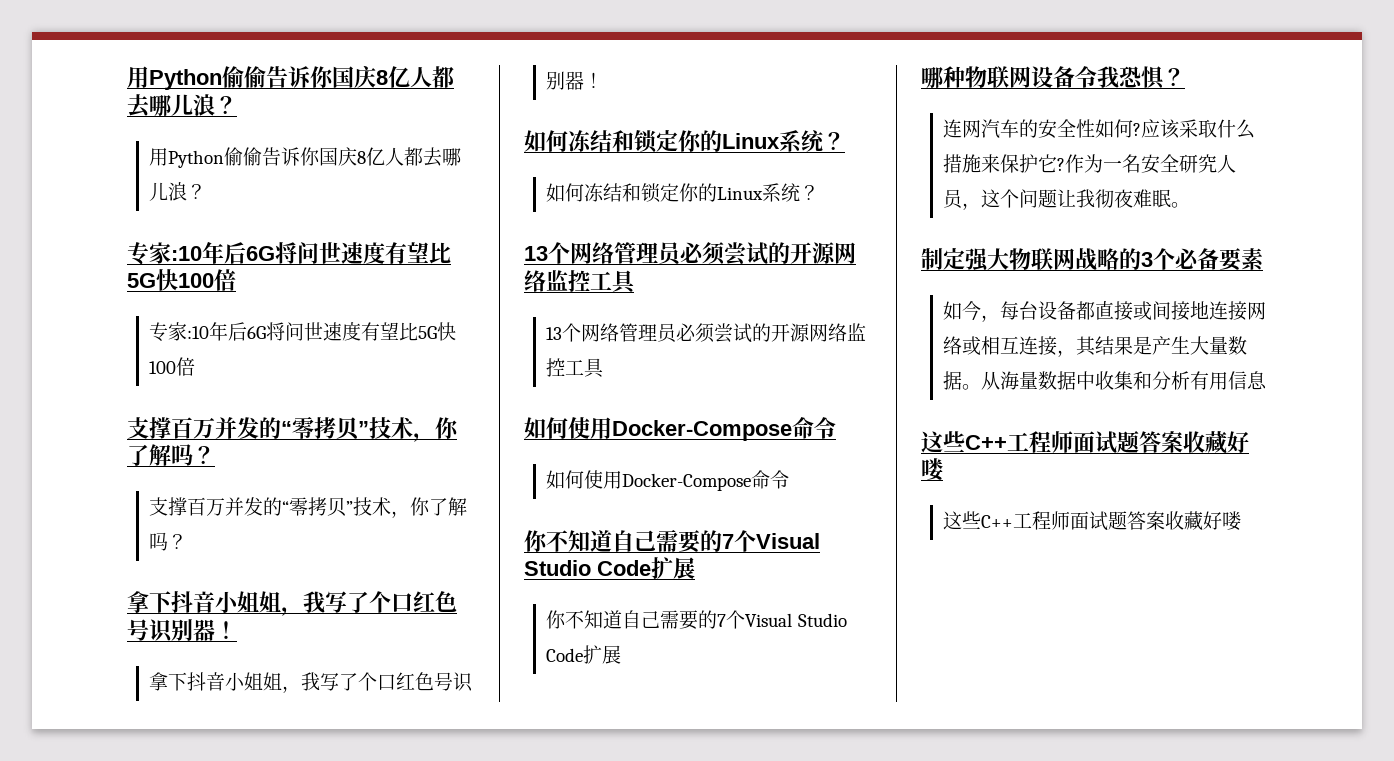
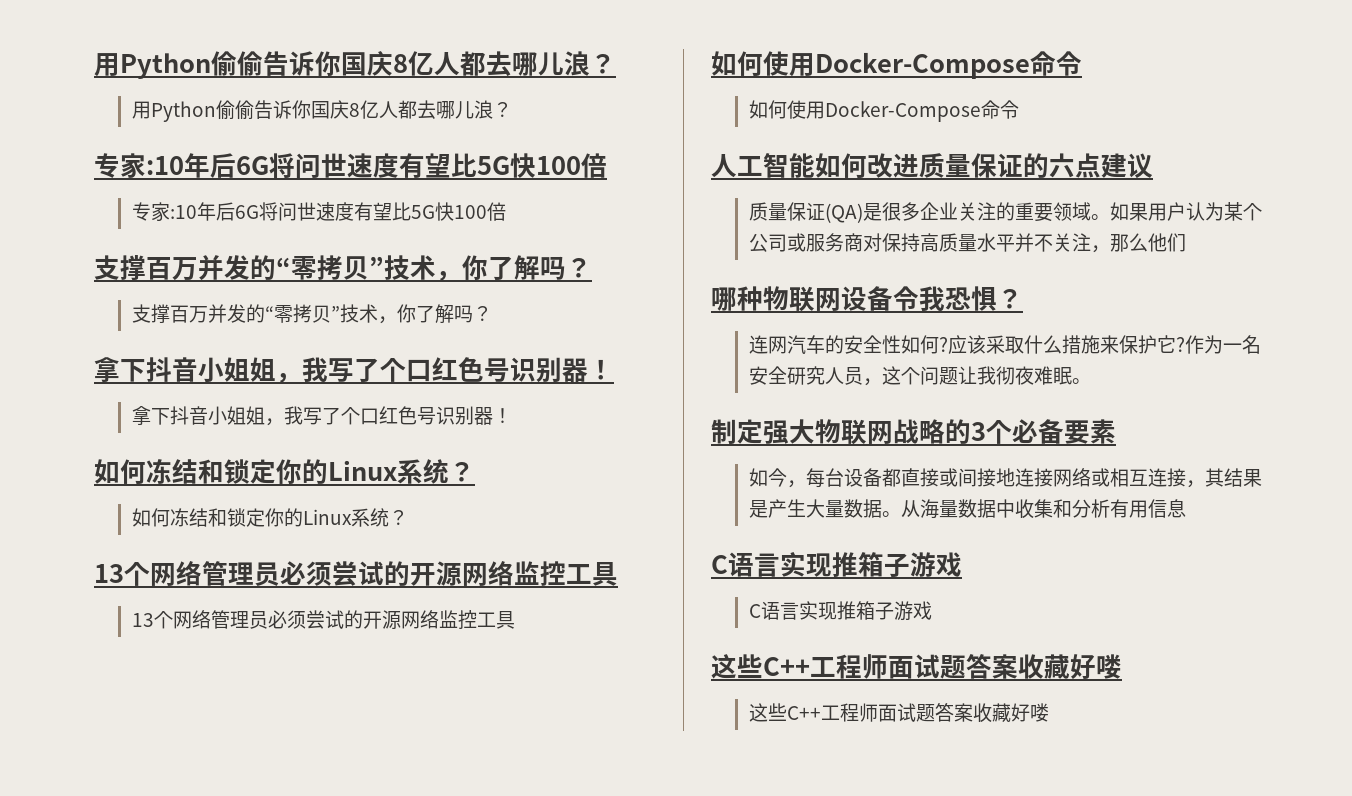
[524,529,820,553] [524,557,695,579] [546,610,847,630] [546,645,622,664] 你不知道自己需要的7个Visual Studio Code扩展 // 你不知道自己需要的7个Visual Studio Code扩展 -> [711,153,1153,179] [748,202,1262,223] [748,233,1186,253] 人工智能如何改进质量保证的六点建议 // 质量保证(QA)是很多企业关注的重要领域。如果用户认为某个公司或服务商对保持高质量水平并不关注，那么他们
(1268, 380) none -> [711,552,962,578] [748,601,932,621] // C语言实现推箱子游戏 // C语言实现推箱子游戏

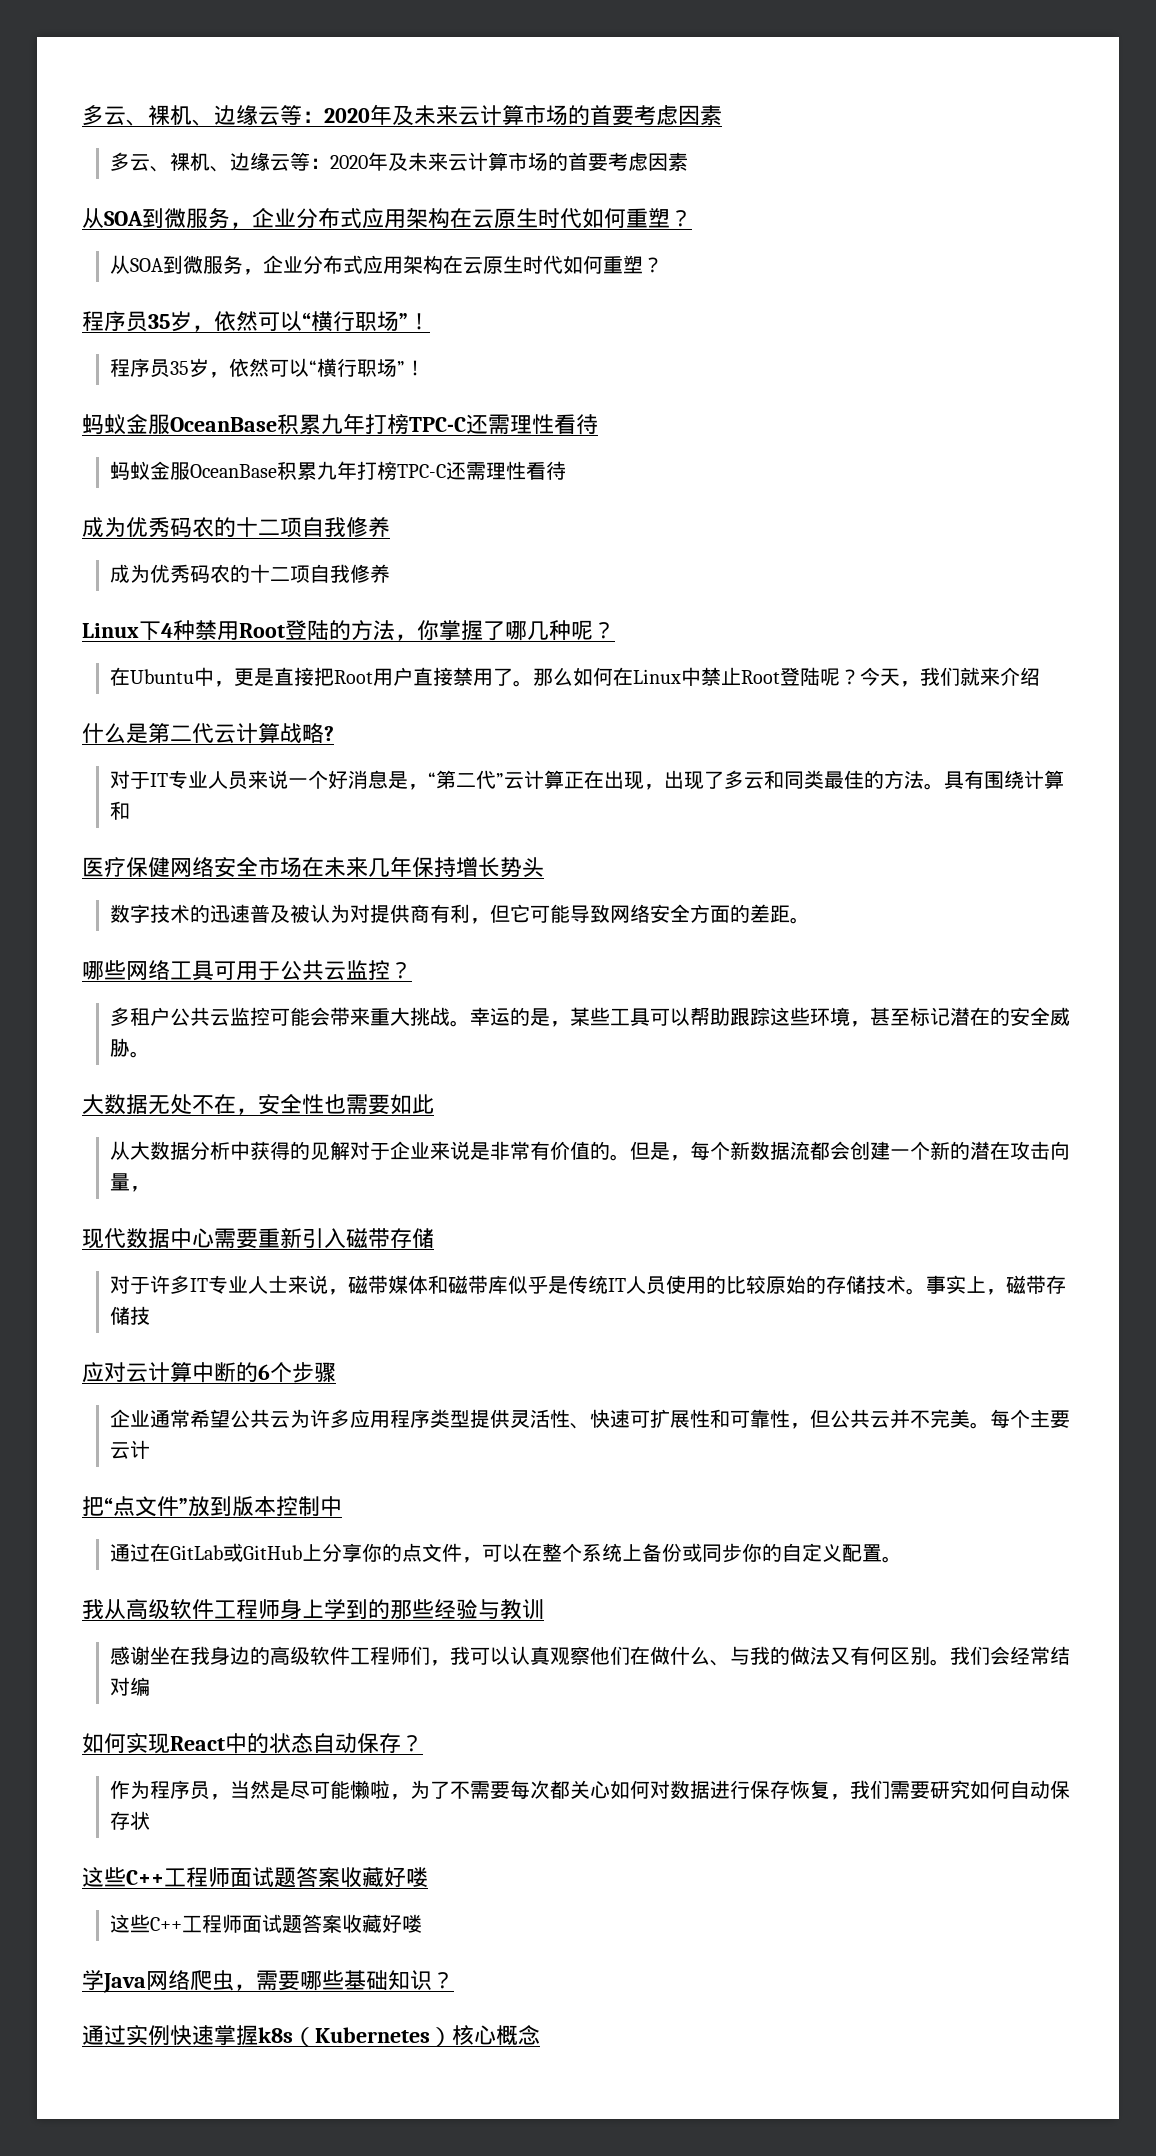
[94,51,616,79] [131,100,512,122] [94,153,607,178] [131,202,506,222] [94,255,592,281] [131,304,492,324] [94,357,614,383] [131,406,512,426] [94,459,475,485] [131,508,408,527] [94,561,618,586] [131,610,515,630] [711,51,1082,79] [748,100,1019,122] [711,153,1153,179] [748,202,1262,223] [748,233,1186,253] [711,286,1023,312] [748,335,1261,354] [748,366,1091,386] [711,419,1116,445] [748,468,1262,488] [748,499,1186,519] [711,552,962,578] [748,601,932,621] 用Python偷偷告诉你国庆8亿人都去哪儿浪？ // 用Python偷偷告诉你国庆8亿人都去哪儿浪？ // 专家:10年后6G将问世速度有望比5G快100倍 // 专家:10年后6G将问世速度有望比5G快100倍 // 支撑百万并发的“零拷贝”技术，你了解吗？ // 支撑百万并发的“零拷贝”技术，你了解吗？ // 拿下抖音小姐姐，我写了个口红色号识别器！ // 拿下抖音小姐姐，我写了个口红色号识别器！ // 如何冻结和锁定你的Linux系统？ // 如何冻结和锁定你的Linux系统？ // 13个网络管理员必须尝试的开源网络监控工具 // 13个网络管理员必须尝试的开源网络监控工具 // 如何使用Docker-Compose命令 // 如何使用Docker-Compose命令 // 人工智能如何改进质量保证的六点建议 // 质量保证(QA)是很多企业关注的重要领域。如果用户认为某个公司或服务商对保持高质量水平并不关注，那么他们 // 哪种物联网设备令我恐惧？ // 连网汽车的安全性如何?应该采取什么措施来保护它?作为一名安全研究人员，这个问题让我彻夜难眠。 // 制定强大物联网战略的3个必备要素 // 如今，每台设备都直接或间接地连接网络或相互连接，其结果是产生大量数据。从海量数据中收集和分析有用信息 // C语言实现推箱子游戏 // C语言实现推箱子游戏 -> [82,104,722,126] [109,152,688,172] [82,208,692,229] [109,255,663,275] [82,311,430,332] [109,358,425,378] [82,413,598,435] [109,461,566,480] [82,517,390,538] [109,564,390,583] [82,620,615,641] [109,667,1040,687] [82,723,334,744] [109,770,1064,790] [109,801,130,820] [82,856,544,878] [109,904,810,924] [82,960,412,981] [109,1007,1070,1027] [109,1038,150,1058] [82,1094,434,1115] [109,1141,1070,1161] [109,1173,150,1192] [82,1228,434,1249] [109,1275,1066,1295] [109,1306,150,1325] [82,1362,336,1383] [109,1409,1070,1429] [109,1440,150,1459] [82,1496,342,1517] [109,1543,902,1563] [82,1599,544,1620] [109,1646,1070,1666] [109,1677,150,1696] [82,1733,423,1754] [109,1780,1070,1800] [109,1811,150,1830] 多云、裸机、边缘云等：2020年及未来云计算市场的首要考虑因素 // 多云、裸机、边缘云等：2020年及未来云计算市场的首要考虑因素 // 从SOA到微服务，企业分布式应用架构在云原生时代如何重塑？ // 从SOA到微服务，企业分布式应用架构在云原生时代如何重塑？ // 程序员35岁，依然可以“横行职场”！ // 程序员35岁，依然可以“横行职场”！ // 蚂蚁金服OceanBase积累九年打榜TPC-C还需理性看待 // 蚂蚁金服OceanBase积累九年打榜TPC-C还需理性看待 // 成为优秀码农的十二项自我修养 // 成为优秀码农的十二项自我修养 // Linux下4种禁用Root登陆的方法，你掌握了哪几种呢？ // 在Ubuntu中，更是直接把Root用户直接禁用了。那么如何在Linux中禁止Root登陆呢？今天，我们就来介绍 // 什么是第二代云计算战略? // 对于IT专业人员来说一个好消息是，“第二代”云计算正在出现，出现了多云和同类最佳的方法。具有围绕计算和 // 医疗保健网络安全市场在未来几年保持增长势头 // 数字技术的迅速普及被认为对提供商有利，但它可能导致网络安全方面的差距。 // 哪些网络工具可用于公共云监控？ // 多租户公共云监控可能会带来重大挑战。幸运的是，某些工具可以帮助跟踪这些环境，甚至标记潜在的安全威胁。 // 大数据无处不在，安全性也需要如此 // 从大数据分析中获得的见解对于企业来说是非常有价值的。但是，每个新数据流都会创建一个新的潜在攻击向量， // 现代数据中心需要重新引入磁带存储 // 对于许多IT专业人士来说，磁带媒体和磁带库似乎是传统IT人员使用的比较原始的存储技术。事实上，磁带存储技 // 应对云计算中断的6个步骤 // 企业通常希望公共云为许多应用程序类型提供灵活性、快速可扩展性和可靠性，但公共云并不完美。每个主要云计 // 把“点文件”放到版本控制中 // 通过在GitLab或GitHub上分享你的点文件，可以在整个系统上备份或同步你的自定义配置。 // 我从高级软件工程师身上学到的那些经验与教训 // 感谢坐在我身边的高级软件工程师们，我可以认真观察他们在做什么、与我的做法又有何区别。我们会经常结对编 // 如何实现React中的状态自动保存？ // 作为程序员，当然是尽可能懒啦，为了不需要每次都关心如何对数据进行保存恢复，我们需要研究如何自动保存状
(1049, 712) none -> [82,1970,454,1993] [82,2025,540,2047] // 学Java网络爬虫，需要哪些基础知识？ // 通过实例快速掌握k8s（Kubernetes）核心概念

